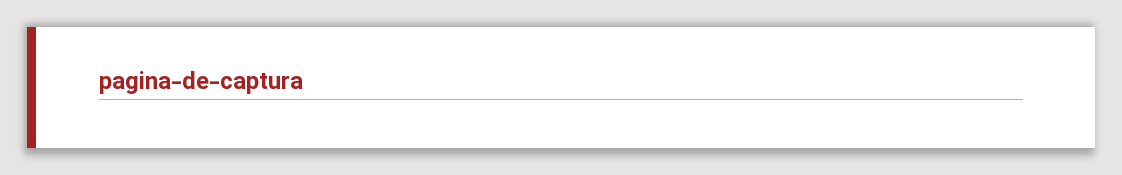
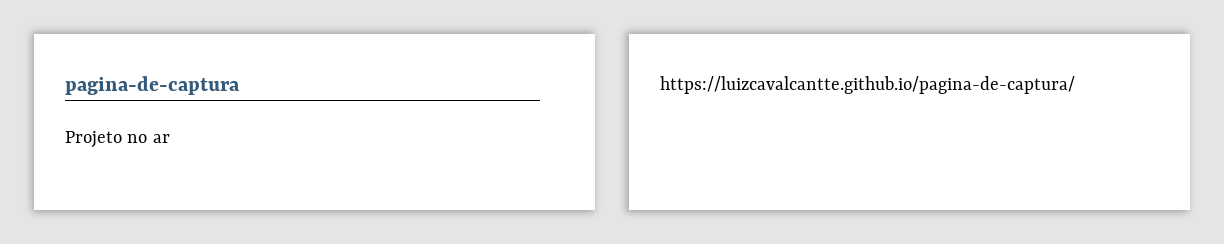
(303, 82) none -> [65,131,170,148] [660,76,1075,94] // Projeto no ar https://luizcavalcantte.github.io/pagina-de-captura/

